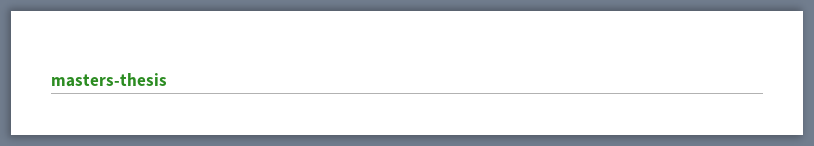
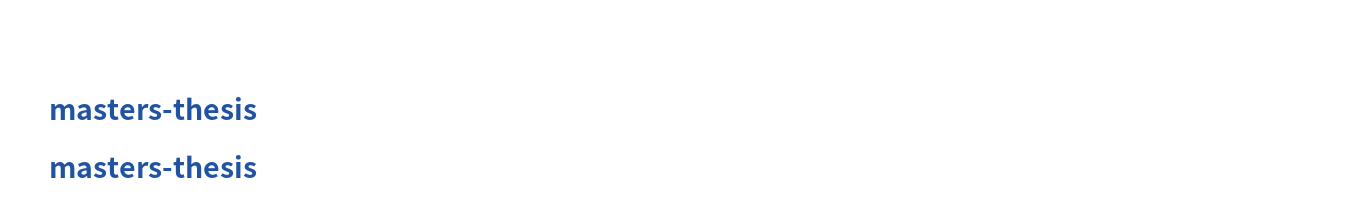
[51,73,167,87] masters-thesis -> [49,97,257,120] [49,155,257,178] masters-thesis // masters-thesis

